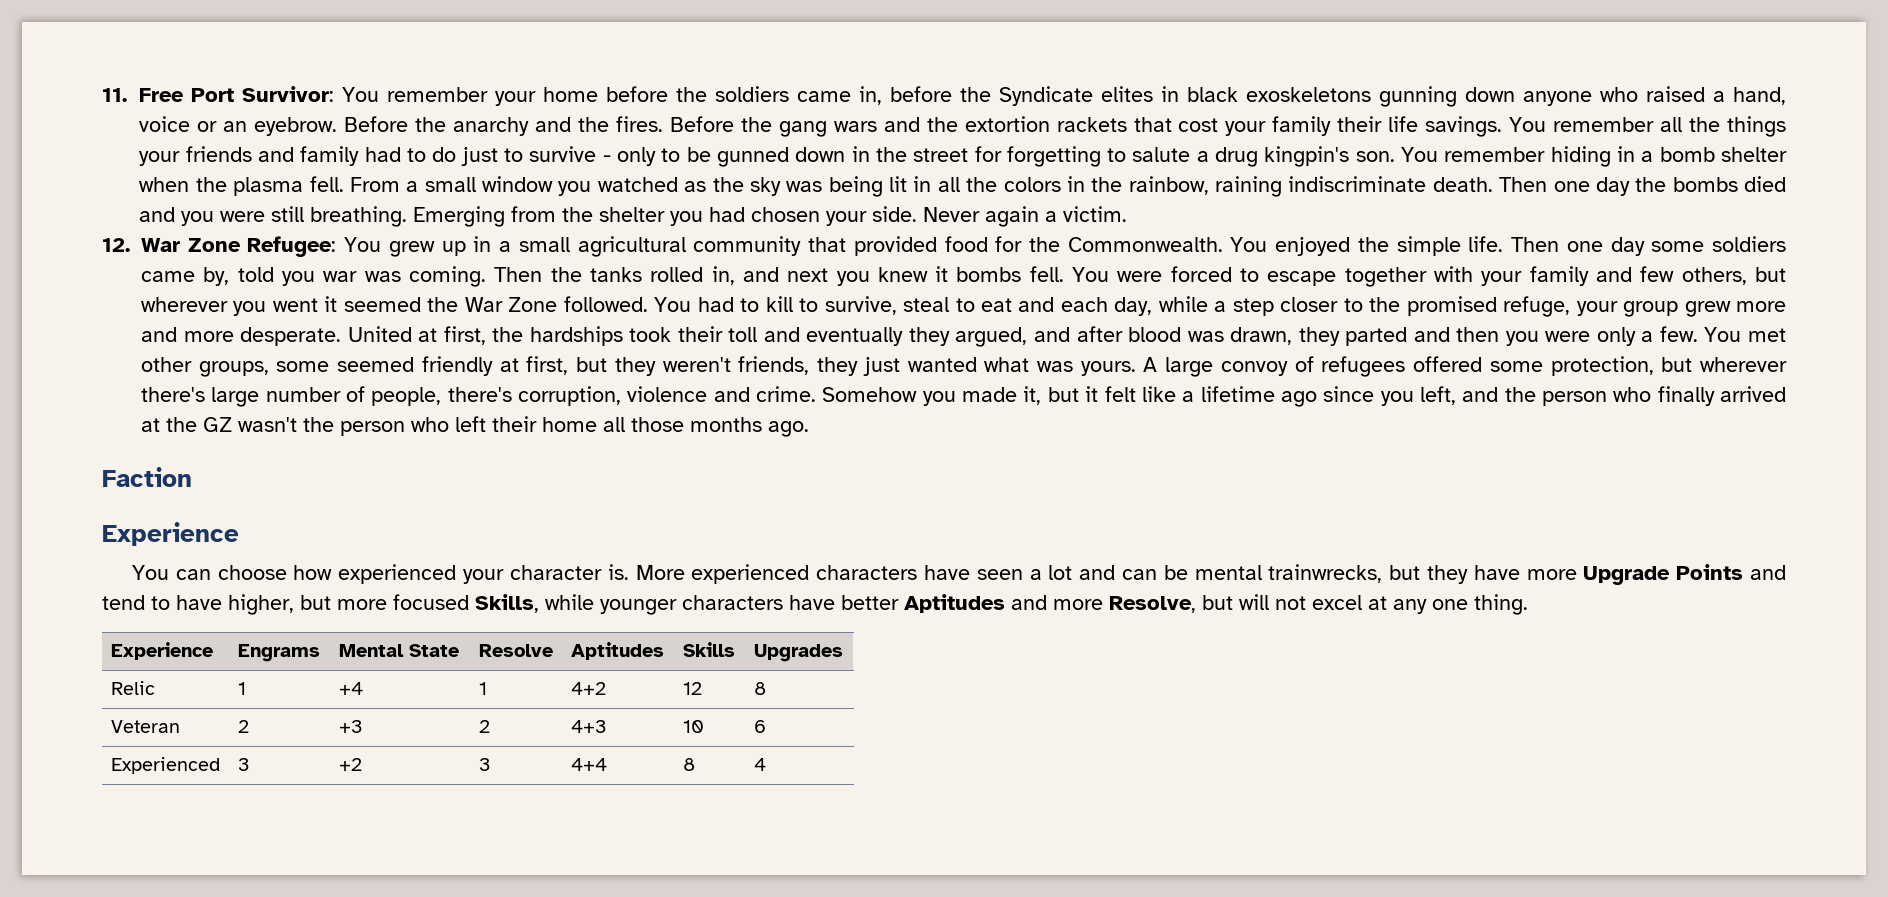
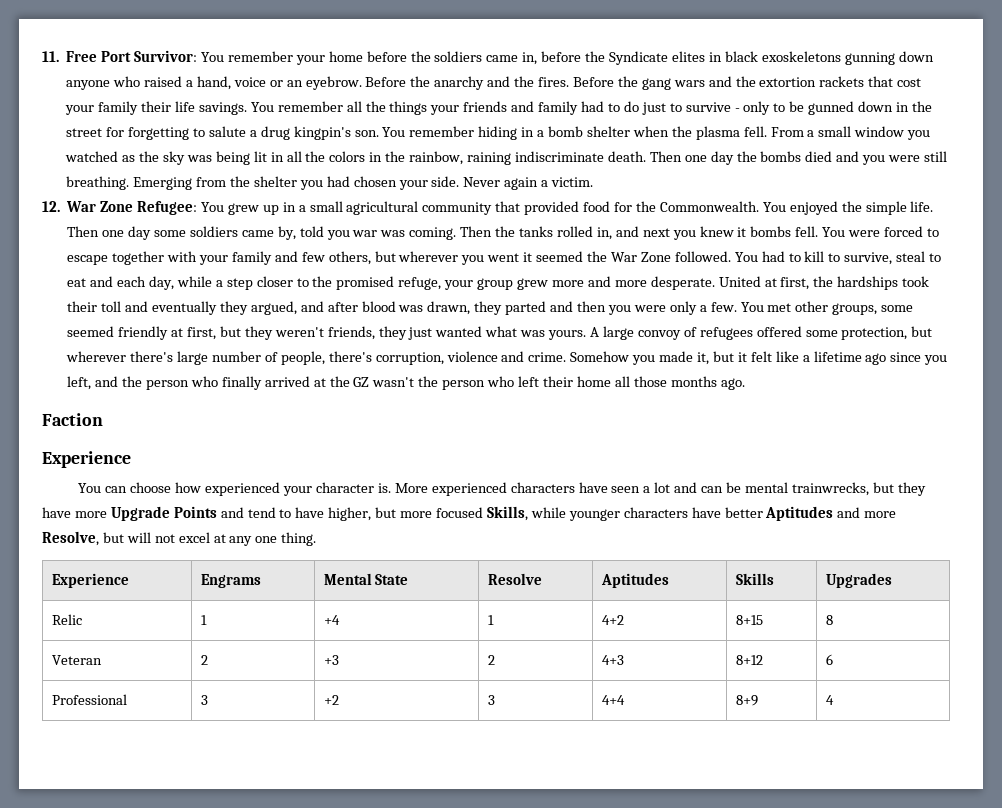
[682,682,702,695] 12 -> [735,615,763,625] 8+15
[682,720,704,733] 10 -> [735,655,763,665] 8+12
[110,757,220,774] Experienced -> [51,694,127,705] Professional
[682,758,695,771] 8 -> [735,695,758,706] 8+9

